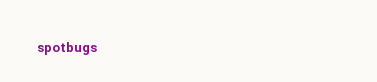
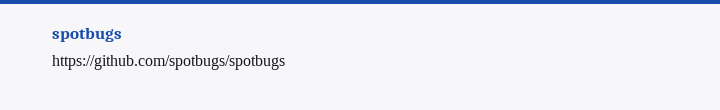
(97, 48) none -> [52,55,285,70] // https://github.com/spotbugs/spotbugs

